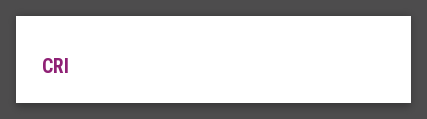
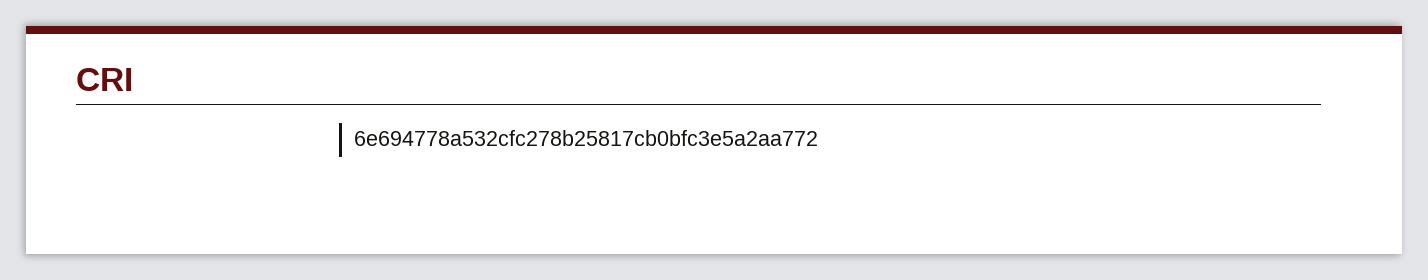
(69, 65) none -> [354,130,819,146] // 6e694778a532cfc278b25817cb0bfc3e5a2aa772

